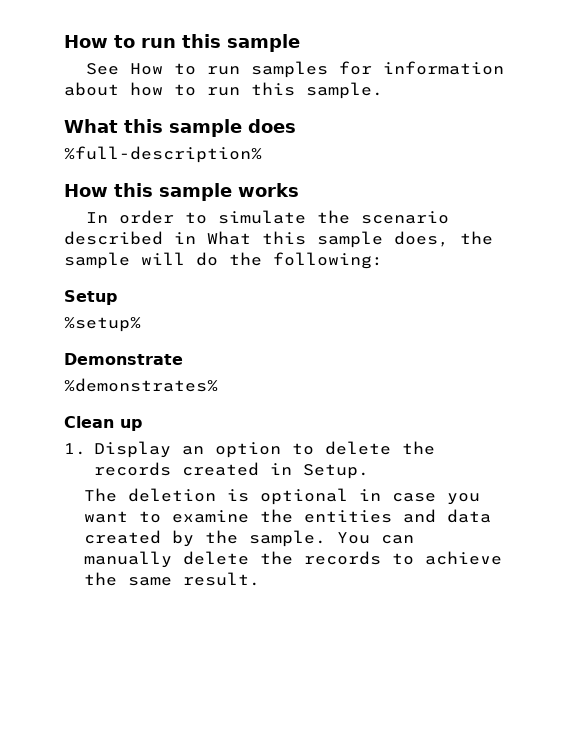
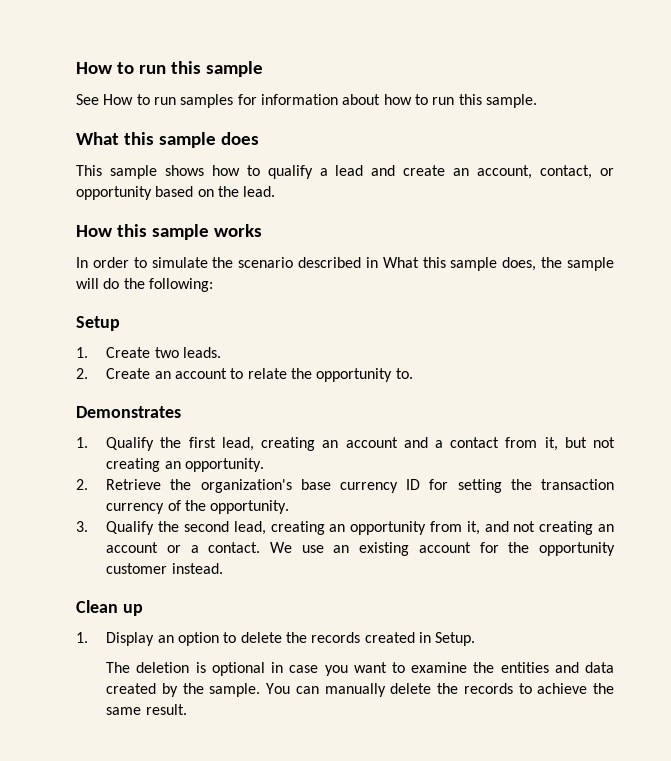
[64,146,262,163] %full-description% -> [76,165,614,179] [76,186,276,200] This sample shows how to qualify a lead and create an account, contact, or opportunity based on the lead.
[64,317,141,332] [64,353,183,365] [64,378,218,392] %setup% // Demonstrate // %demonstrates% -> [76,347,221,358] [76,368,413,382] [76,406,181,418] [76,437,615,451] [106,458,264,472] [76,479,614,493] [106,500,290,514] [76,521,614,535] [106,542,616,556] [106,563,223,574] 1. Create two leads. // 2. Create an account to relate the opportunity to. // Demonstrates // 1. Qualify the first lead, creating an account and a contact from it, but not creating an opportunity. // 2. Retrieve the organization's base currency ID for setting the transaction currency of the opportunity. // 3. Qualify the second lead, creating an opportunity from it, and not creating an account or a contact. We use an existing account for the opportunity customer instead.

